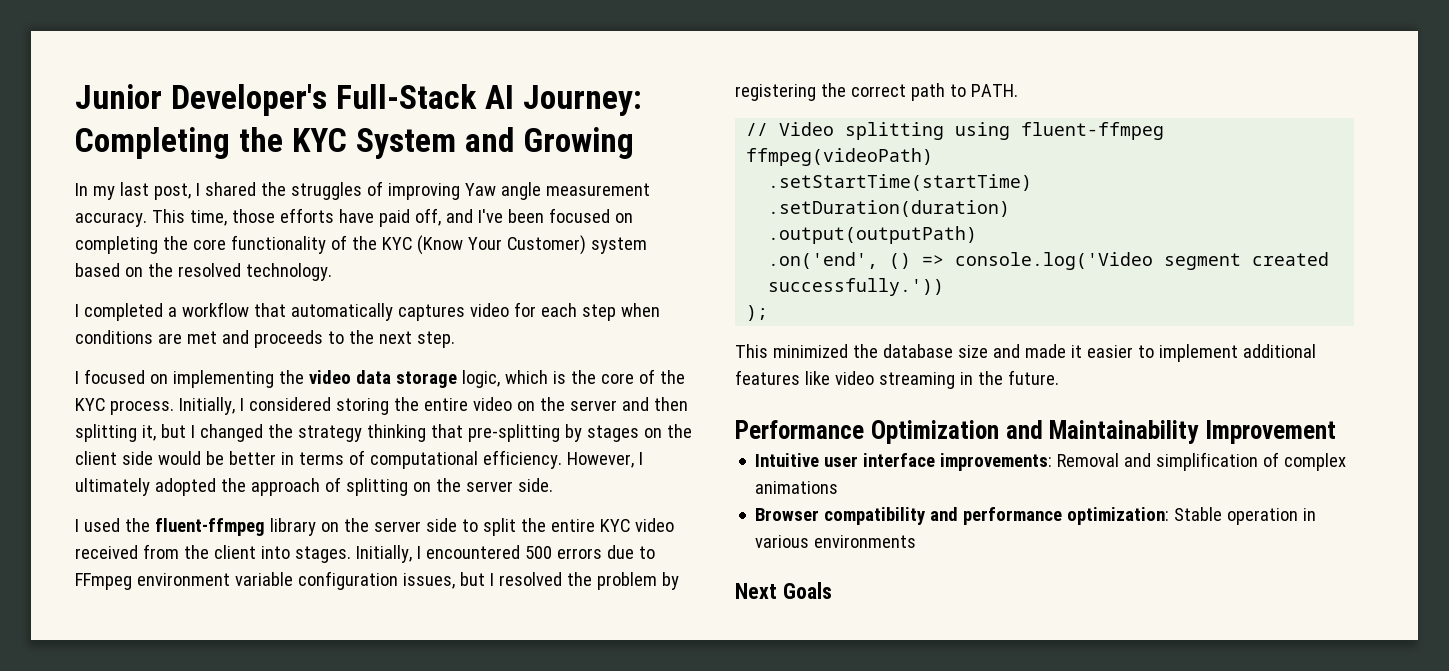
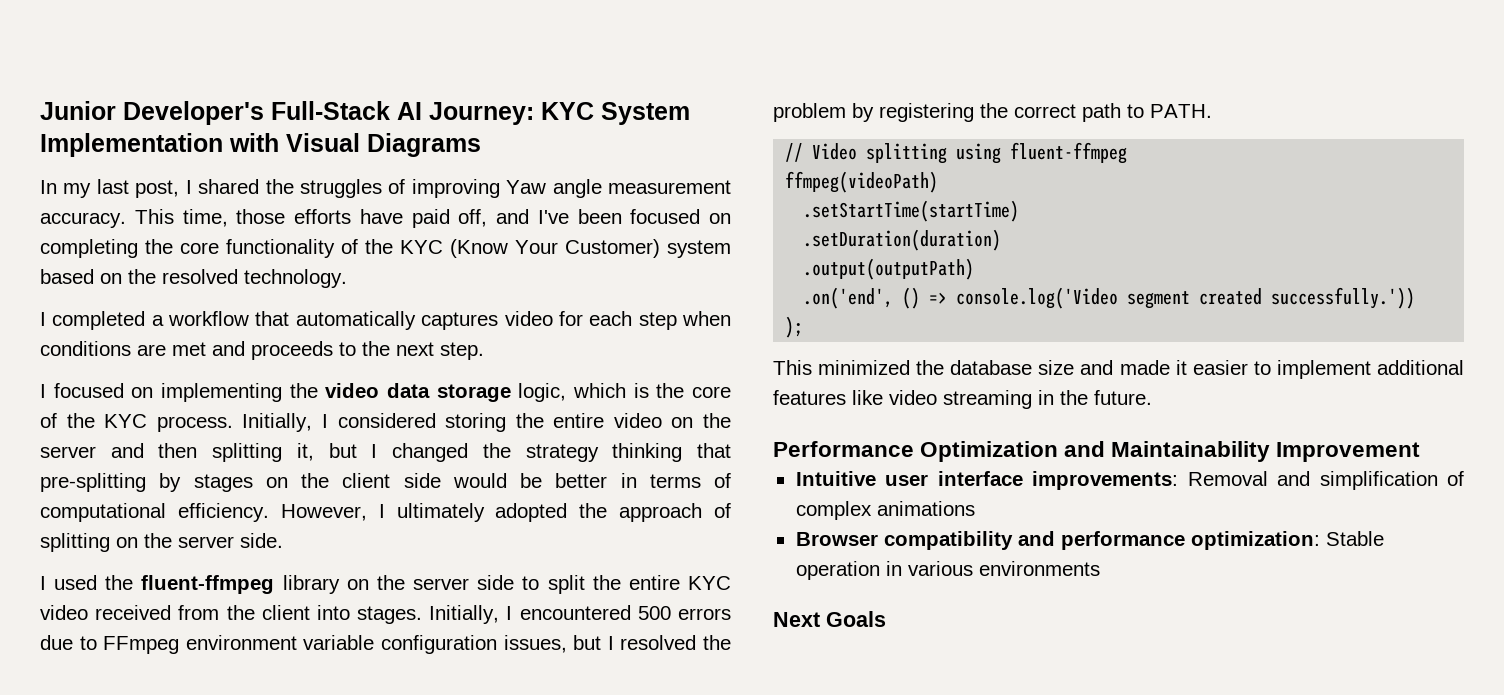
[75,127,635,159] Completing the KYC System and Growing -> [541,102,690,125] [40,133,481,157] KYC System Implementation with Visual Diagrams

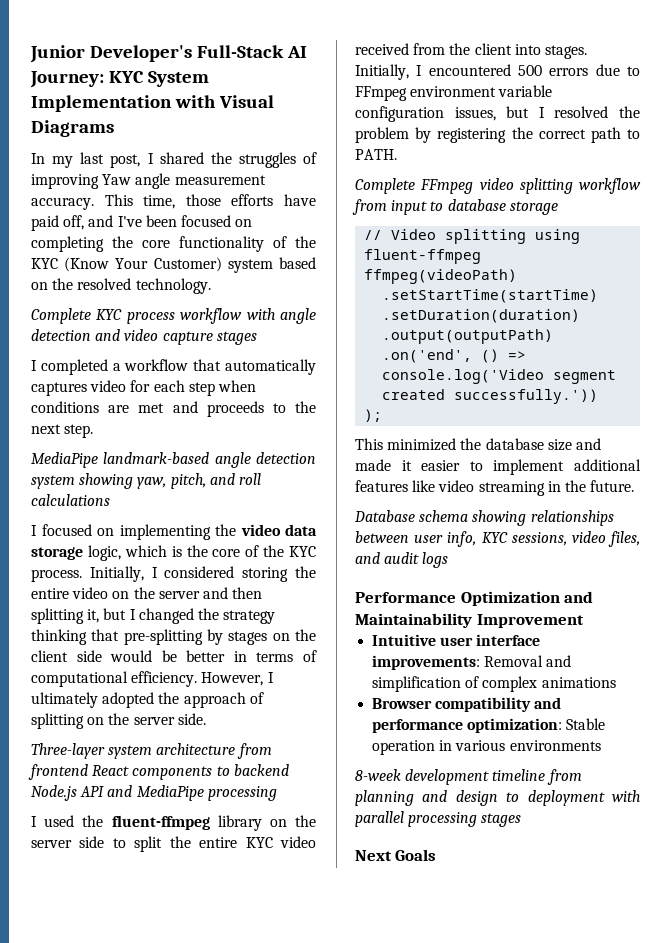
(347, 278) none -> [31,308,316,324] [31,329,257,345] // Complete KYC process workflow with angle detection and video capture stages
(484, 351) none -> [31,452,316,468] [31,473,261,489] [31,494,110,506] // MediaPipe landmark-based angle detection system showing yaw, pitch, and roll calculations
(283, 540) none -> [31,743,272,759] [28,764,289,780] [31,785,277,801] // Three-layer system architecture from frontend React components to backend Node.js API and MediaPipe processing
(1212, 111) none -> [355,178,641,194] [352,199,558,215] // Complete FFmpeg video splitting workflow from input to database storage
(1152, 397) none -> [354,510,614,526] [355,531,640,547] [355,552,449,568] // Database schema showing relationships between user info, KYC sessions, video files, and audit logs
(1100, 568) none -> [355,769,582,785] [355,790,640,806] [355,811,522,827] // 8-week development timeline from planning and design to deployment with parallel processing stages

